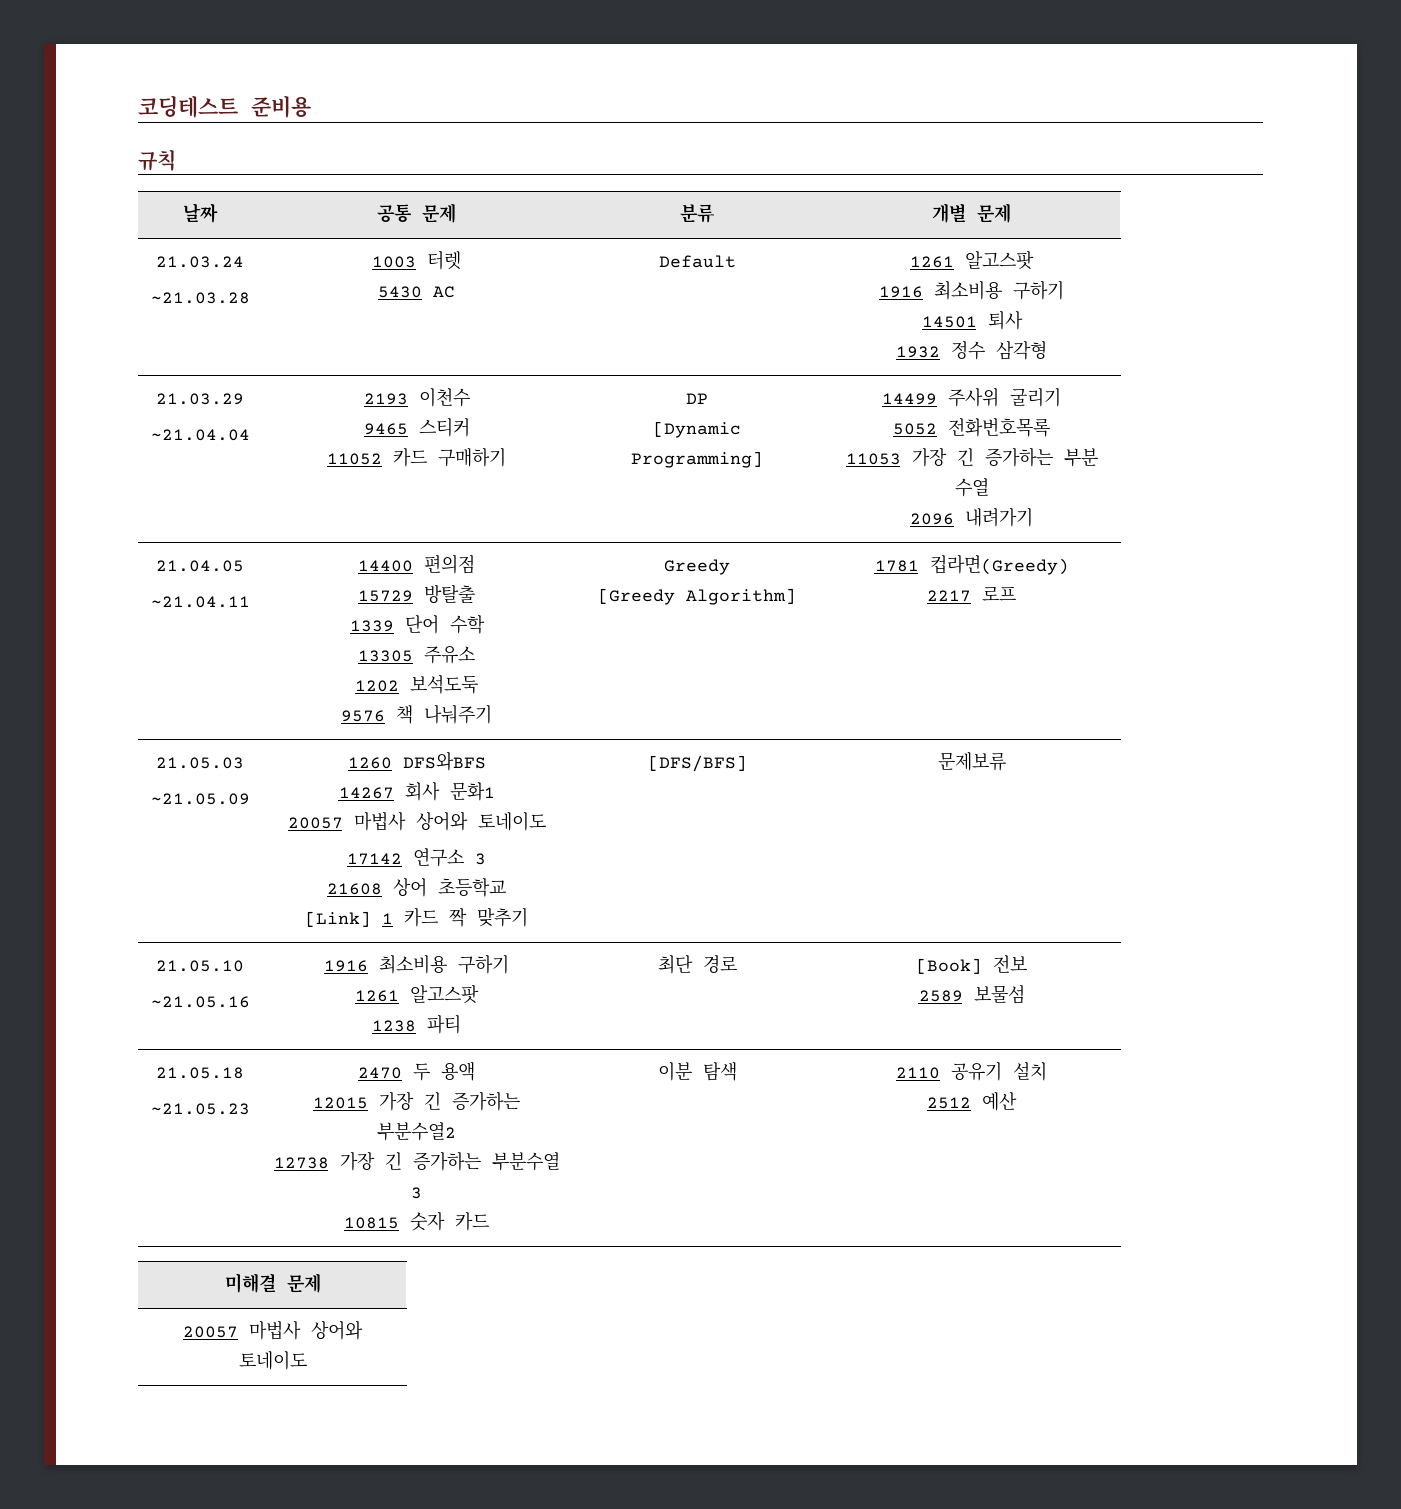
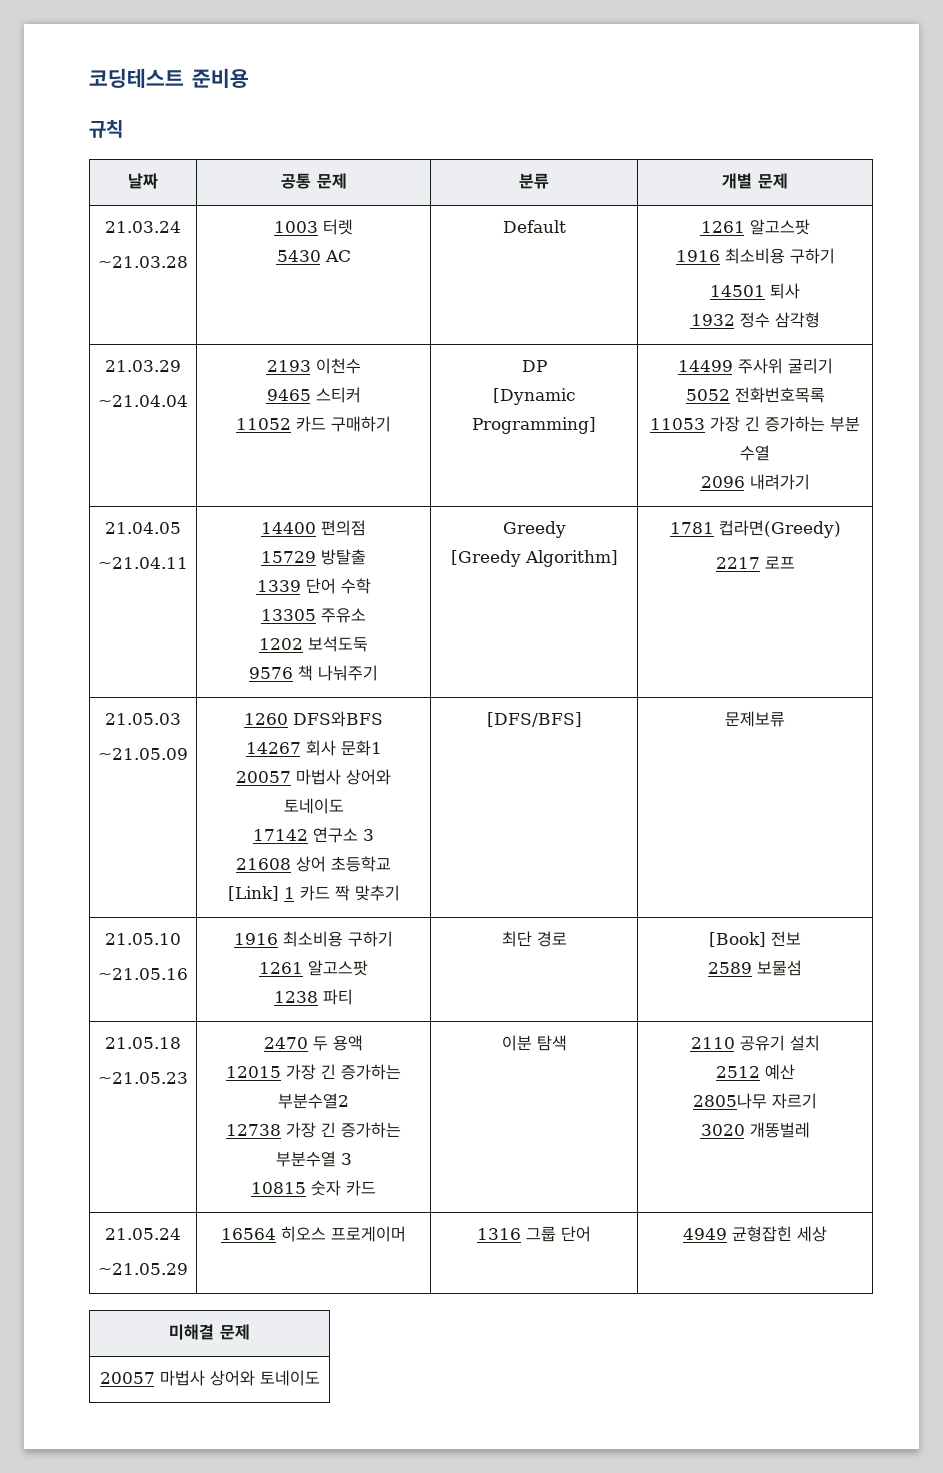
(1017, 1101) none -> [693,1093,817,1109] [700,1122,810,1138] [105,1228,181,1240] [98,1263,188,1275] [221,1226,406,1242] [477,1226,591,1242] [683,1226,827,1242] // 2805나무 자르기 // 3020 개똥벌레 // 21.05.24 // ~21.05.29 | 16564 히오스 프로게이머 | 1316 그룹 단어 | 4949 균형잡힌 세상

